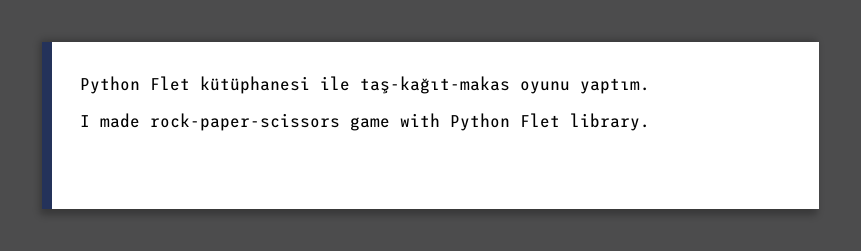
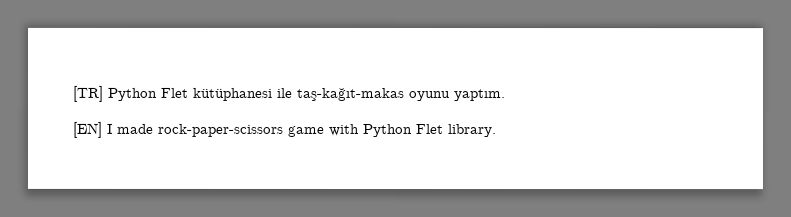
(80, 85) none -> [73,85,104,102] [TR]
(650, 86) none -> [72,121,102,138] [EN]

